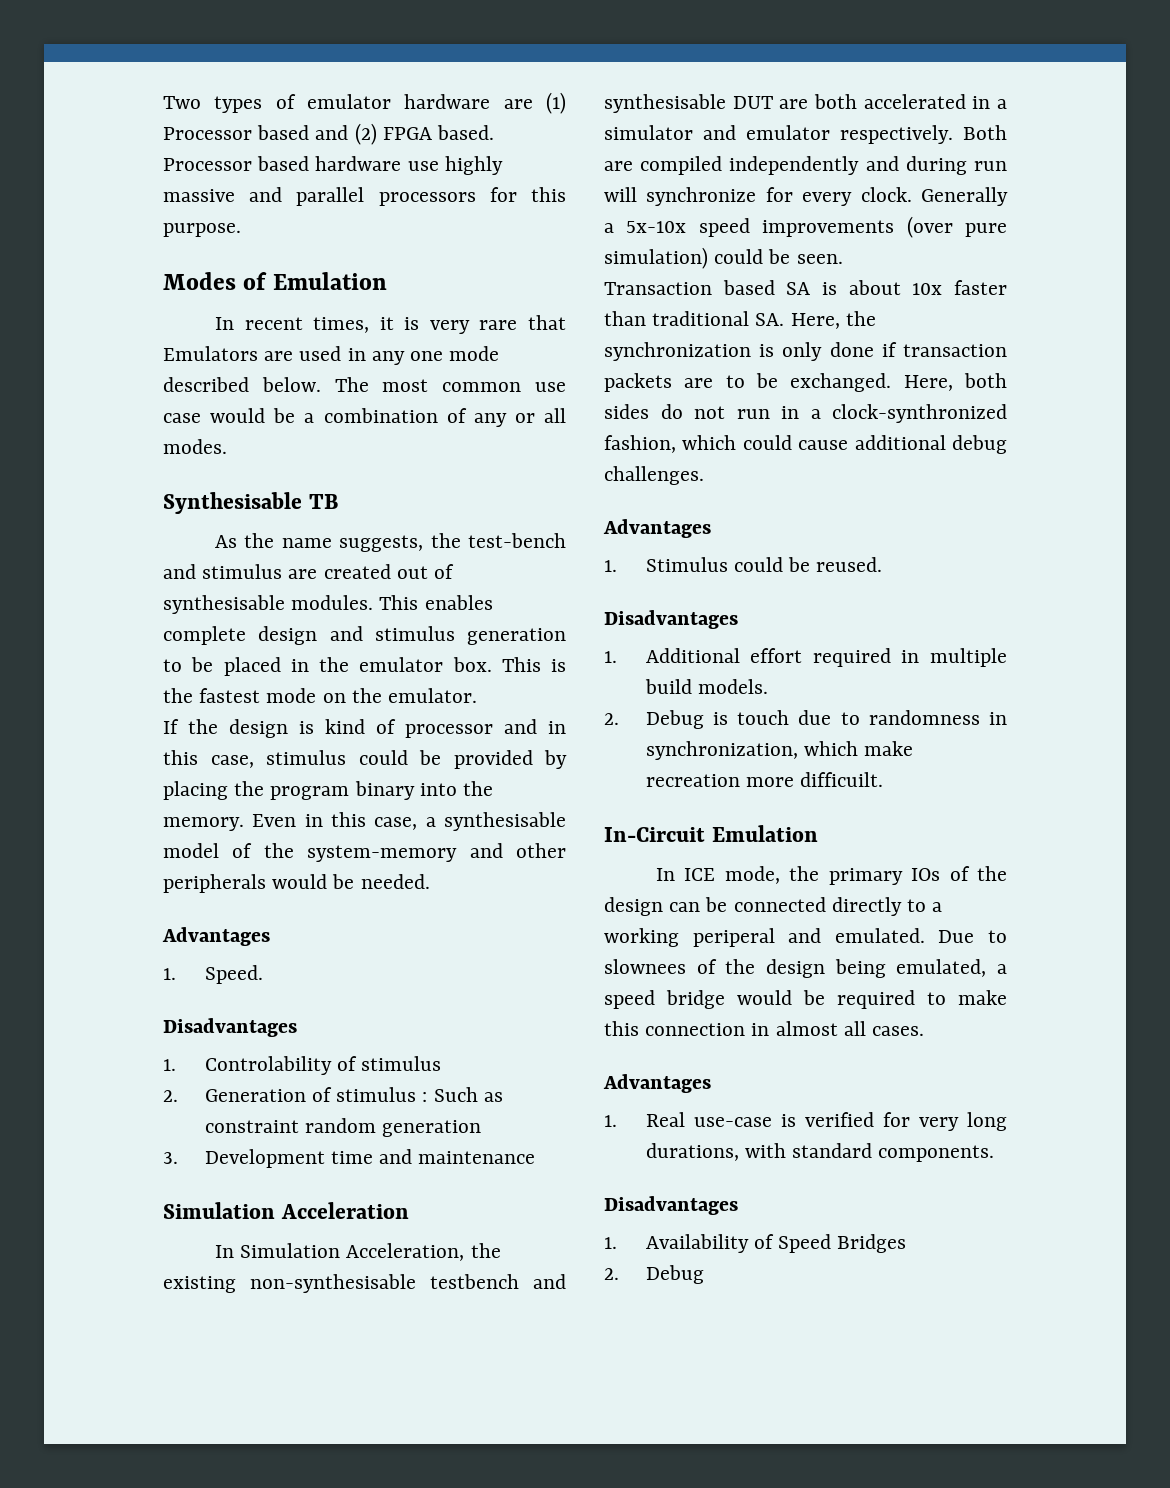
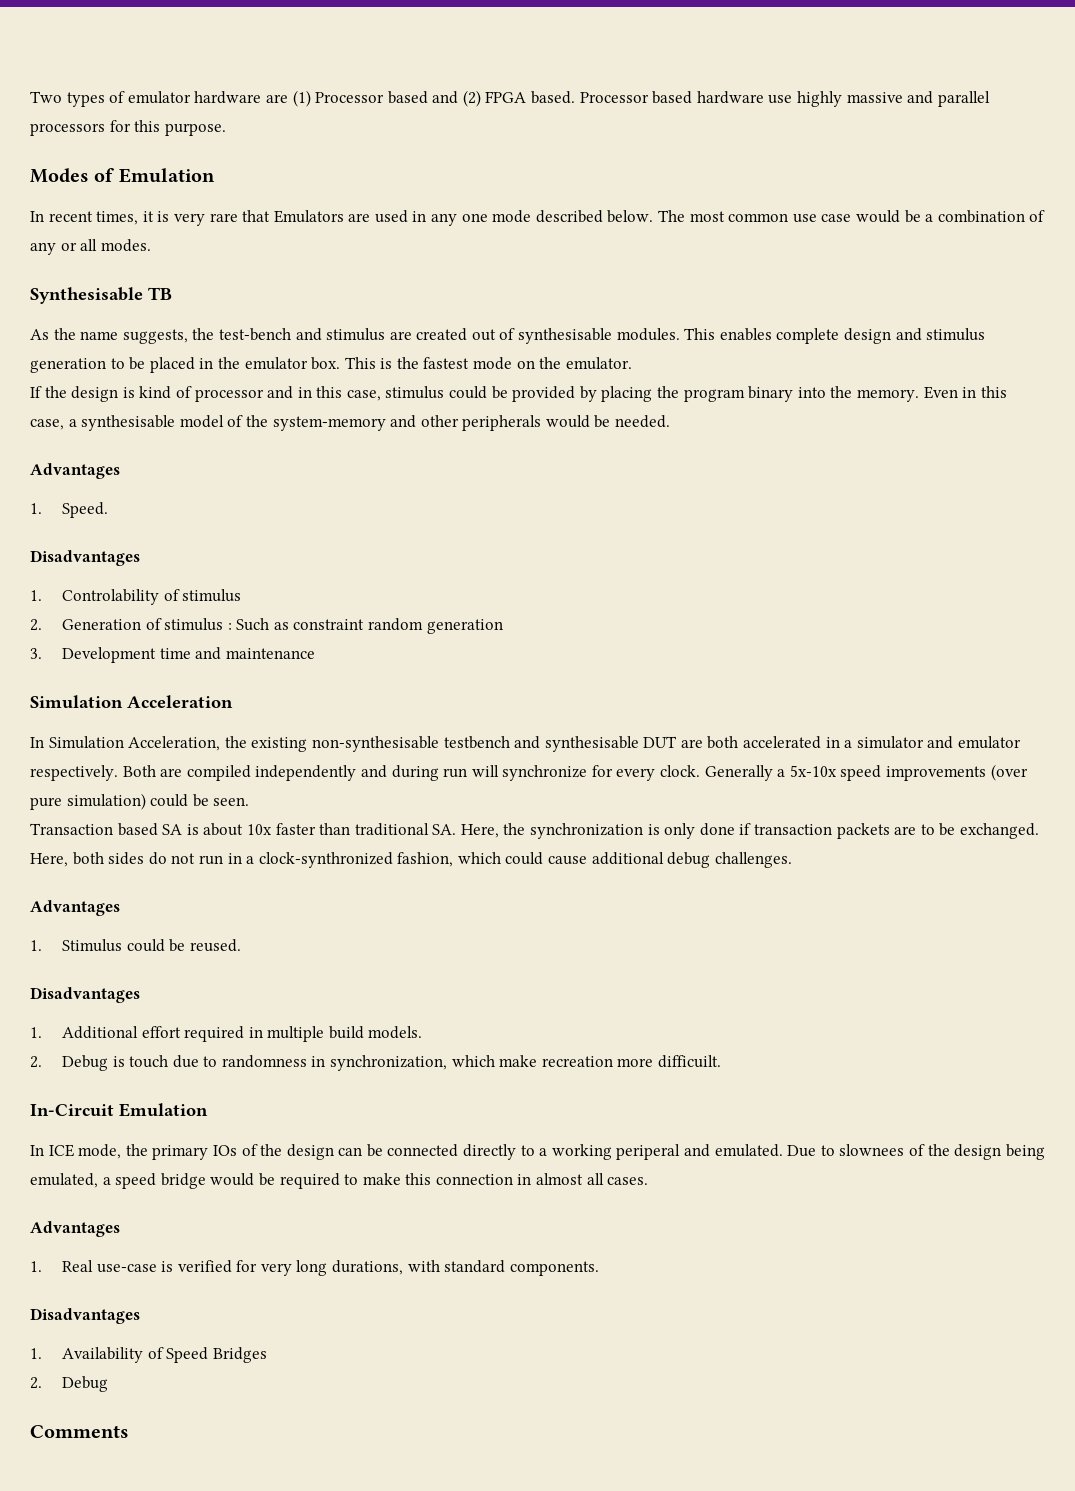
(704, 1274) none -> [30,1425,129,1438] // Comments

